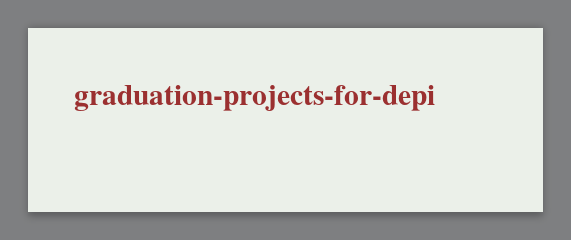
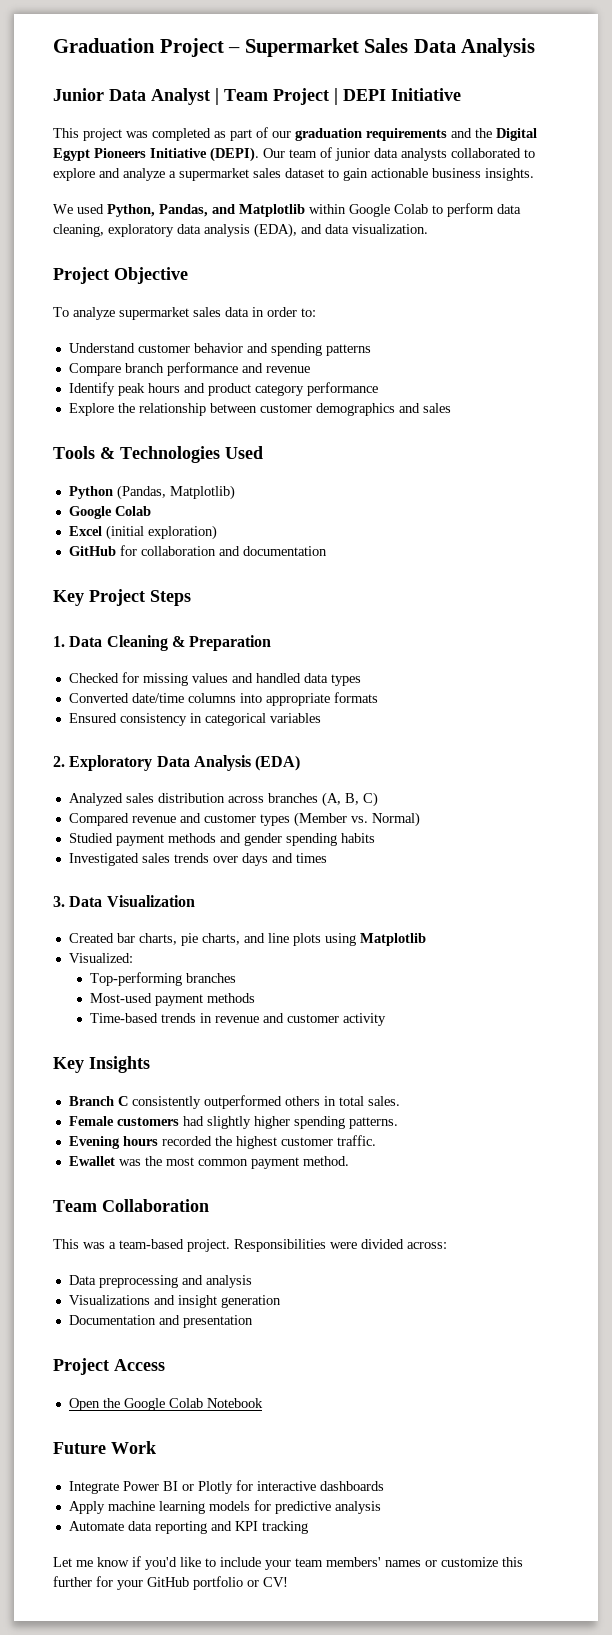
[74,85,435,111] graduation-projects-for-depi -> [53,38,536,57] [53,88,461,105] [53,127,537,141] [53,147,535,162] [53,168,534,181] [53,203,521,217] [53,223,428,238] [53,267,188,284] [53,307,316,320] [68,343,371,356] [68,362,310,376] [68,382,378,396] [68,403,451,416] [53,446,263,463] [68,485,235,500] [68,506,151,519] [68,525,217,540] [68,545,327,556] [53,589,191,606] [53,635,272,651] [68,672,361,686] [68,692,378,706] [68,713,321,726] [53,755,301,771] [68,792,378,807] [68,812,420,827] [68,833,375,846] [68,853,327,866] [53,895,195,907] [68,933,426,946] [68,953,133,963] [89,972,236,986] [89,993,255,1006] [89,1013,386,1026] [53,1056,150,1073] [68,1095,400,1109] [68,1116,398,1129] [68,1135,376,1149] [68,1156,349,1169] [53,1199,209,1212] [53,1239,447,1252] [68,1275,252,1288] [68,1295,281,1308] [68,1315,253,1328] [53,1358,165,1375] [68,1398,263,1411] [53,1441,156,1454] [68,1480,384,1494] [68,1500,381,1514] [68,1521,308,1534] [53,1556,523,1570] [53,1576,288,1590] Graduation Project – Supermarket Sales Data Analysis // Junior Data Analyst | Team Project | DEPI Initiative // This project was completed as part of our graduation requirements and the Digital Egypt Pioneers Initiative (DEPI). Our team of junior data analysts collaborated to explore and analyze a supermarket sales dataset to gain actionable business insights. // We used Python, Pandas, and Matplotlib within Google Colab to perform data cleaning, exploratory data analysis (EDA), and data visualization. // Project Objective // To analyze supermarket sales data in order to: // Understand customer behavior and spending patterns // Compare branch performance and revenue // Identify peak hours and product category performance // Explore the relationship between customer demographics and sales // Tools & Technologies Used // Python (Pandas, Matplotlib) // Google Colab // Excel (initial exploration) // GitHub for collaboration and documentation // Key Project Steps // 1. Data Cleaning & Preparation // Checked for missing values and handled data types // Converted date/time columns into appropriate formats // Ensured consistency in categorical variables // 2. Exploratory Data Analysis (EDA) // Analyzed sales distribution across branches (A, B, C) // Compared revenue and customer types (Member vs. Normal) // Studied payment methods and gender spending habits // Investigated sales trends over days and times // 3. Data Visualization // Created bar charts, pie charts, and line plots using Matplotlib // Visualized: // Top-performing branches // Most-used payment methods // Time-based trends in revenue and customer activity // Key Insights // Branch C consistently outperformed others in total sales. // Female customers had slightly higher spending patterns. // Evening hours recorded the highest customer traffic. // Ewallet was the most common payment method. // Team Collaboration // This was a team-based project. Responsibilities were divided across: // Data preprocessing and analysis // Visualizations and insight generation // Documentation and presentation // Project Access // Open the Google Colab Notebook // Future Work // Integrate Power BI or Plotly for interactive dashboards // Apply machine learning models for predictive analysis // Automate data reporting and KPI tracking // Let me know if you'd like to include your team members' names or customize this further for your GitHub portfolio or CV!

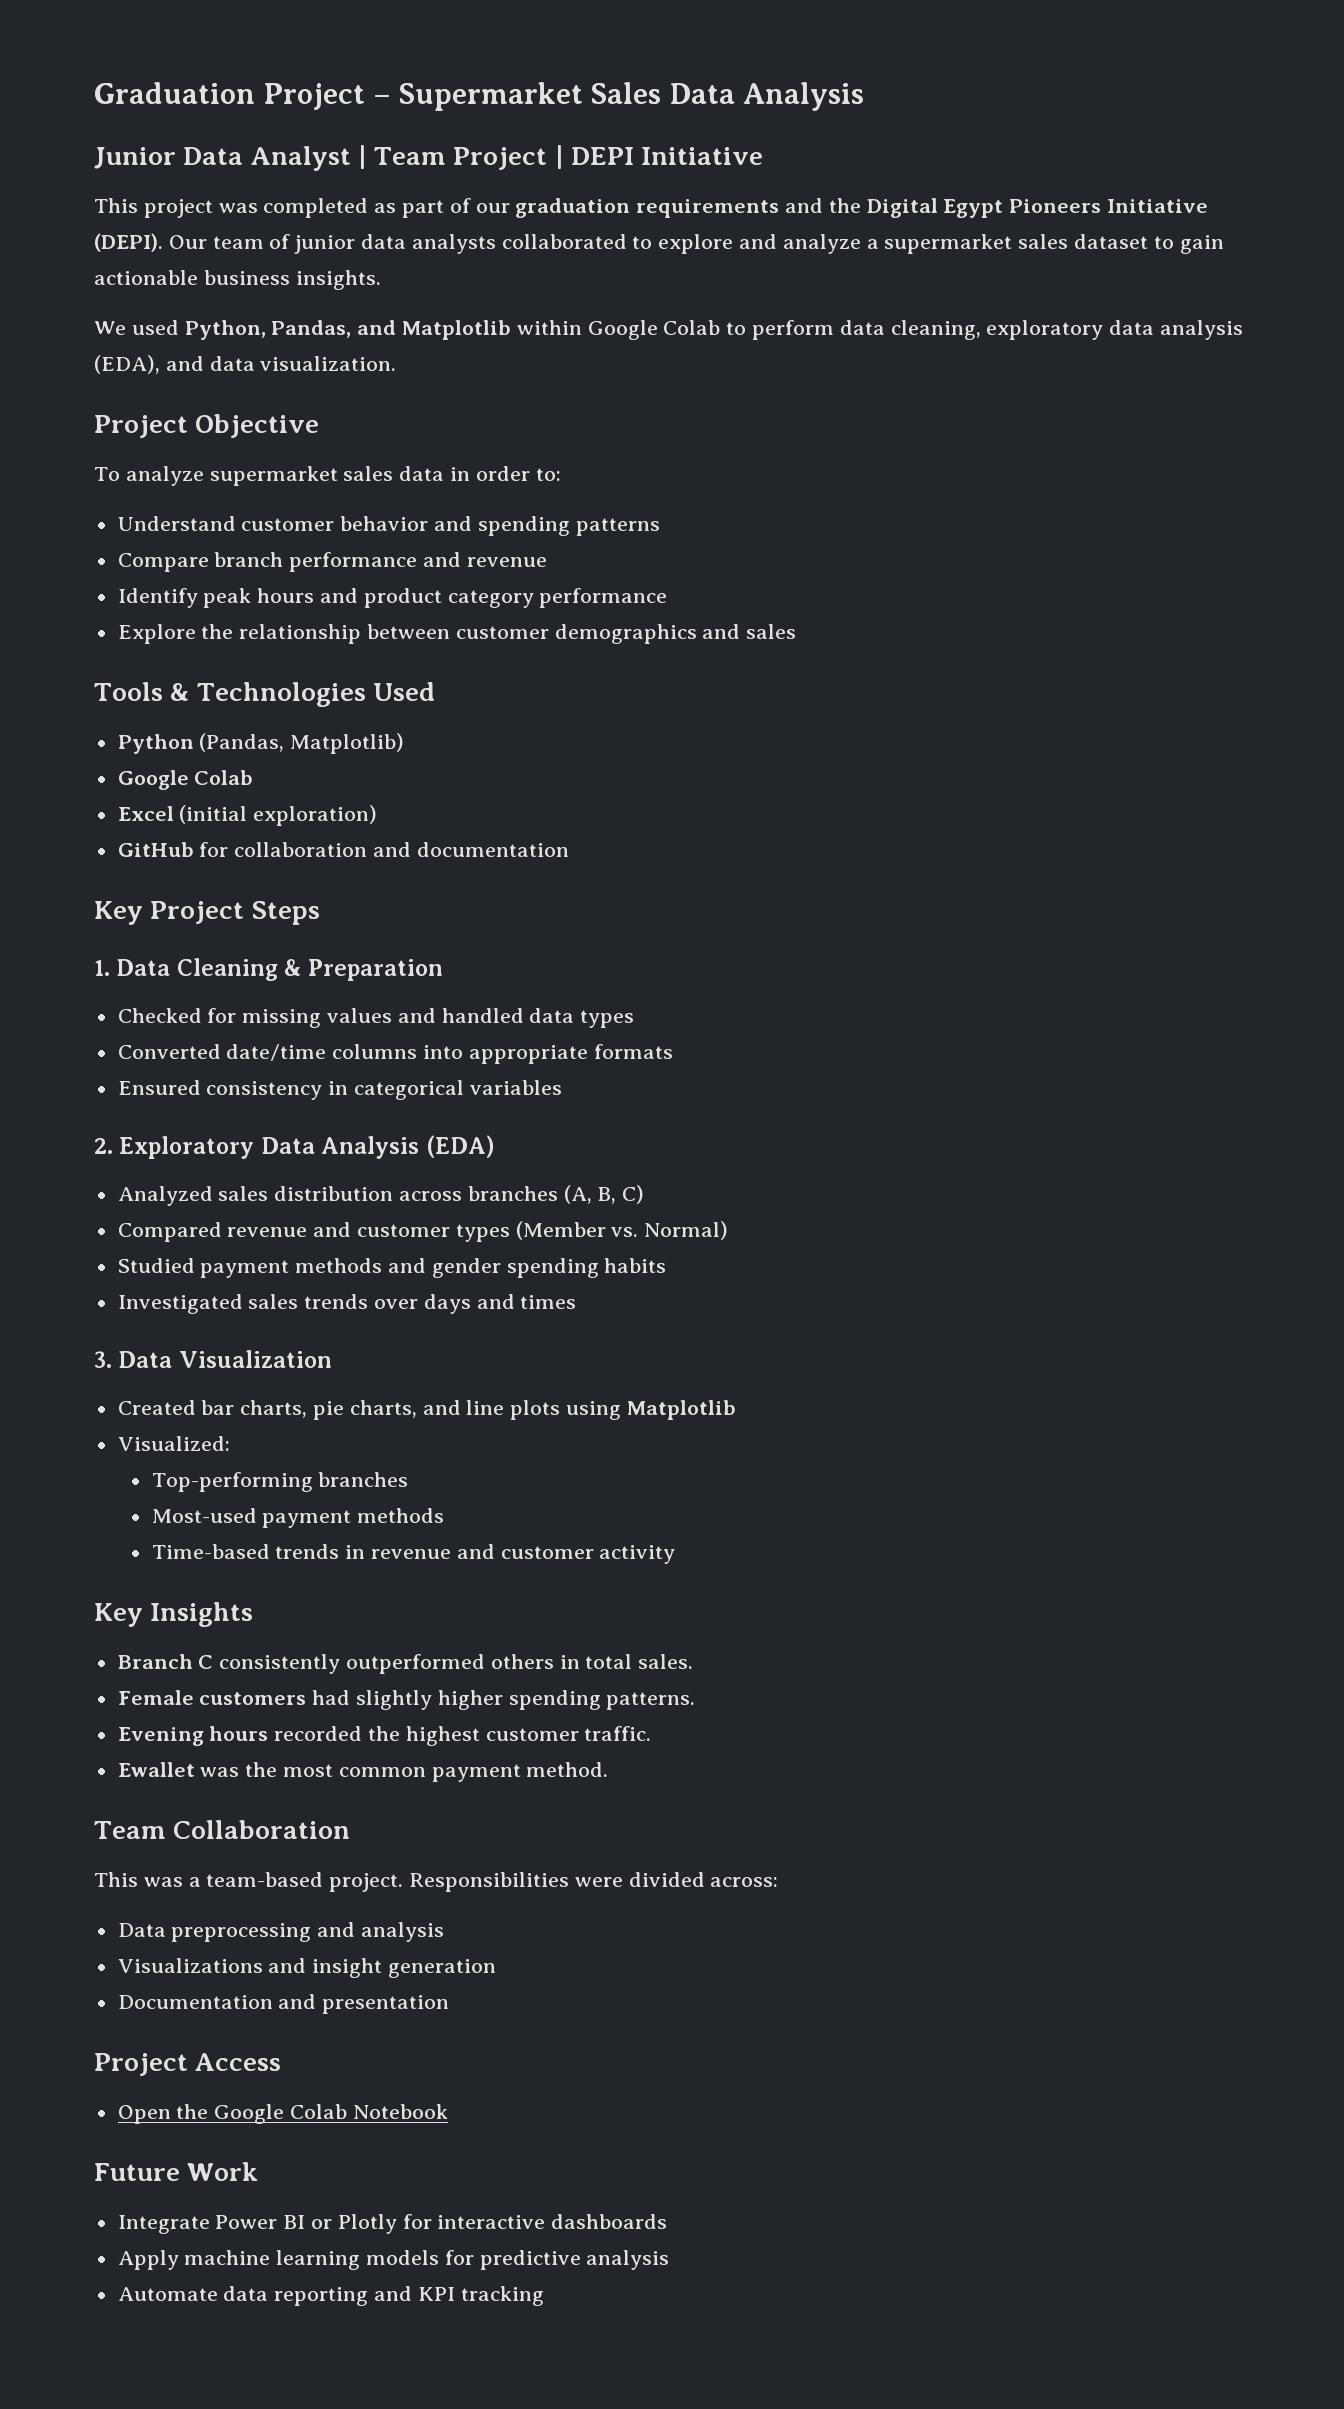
[53,1556,523,1570] [53,1576,288,1590] // Let me know if you'd like to include your team members' names or customize this further for your GitHub portfolio or CV! -> (544, 2296) none

